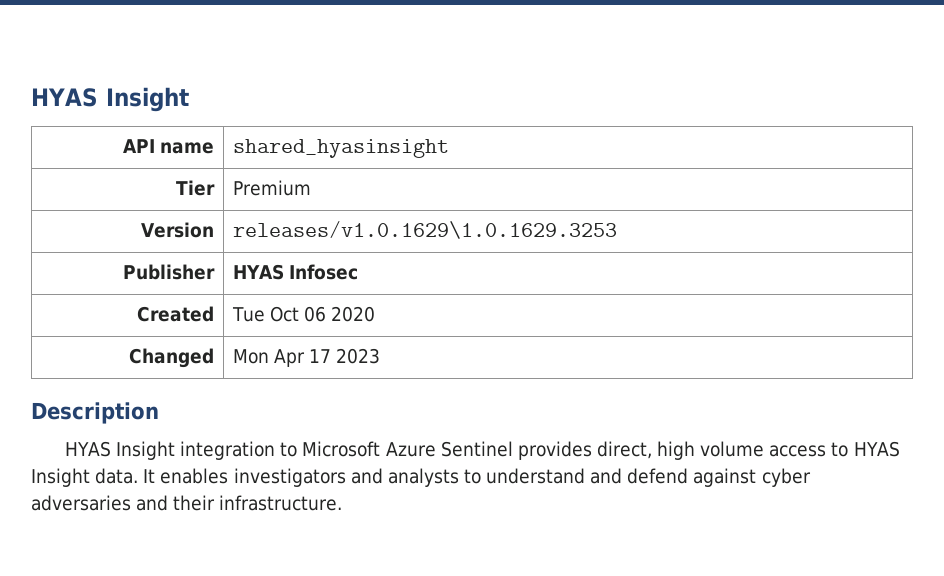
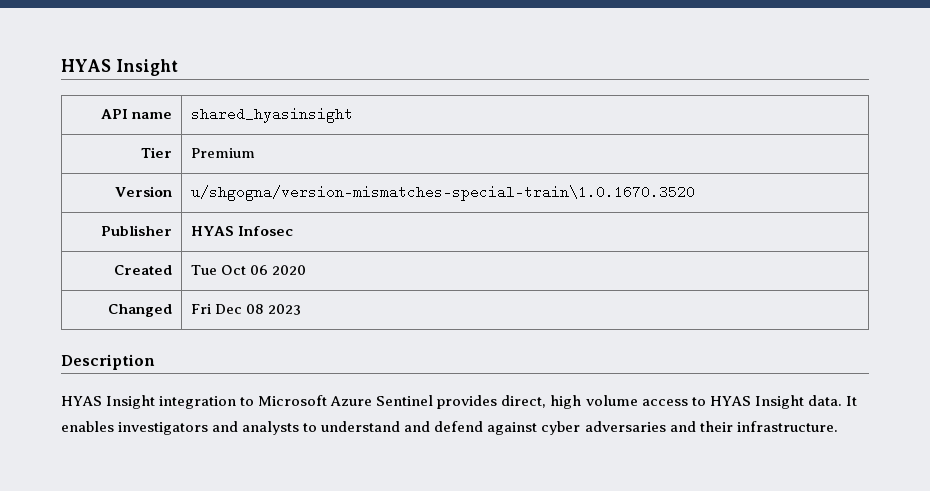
[232,221,617,239] releases/v1.0.1629\1.0.1629.3253 -> [190,185,695,201] u/shgogna/version-mismatches-special-train\1.0.1670.3520
[232,349,331,367] Mon Apr 17 -> [190,304,264,314] Fri Dec 08

